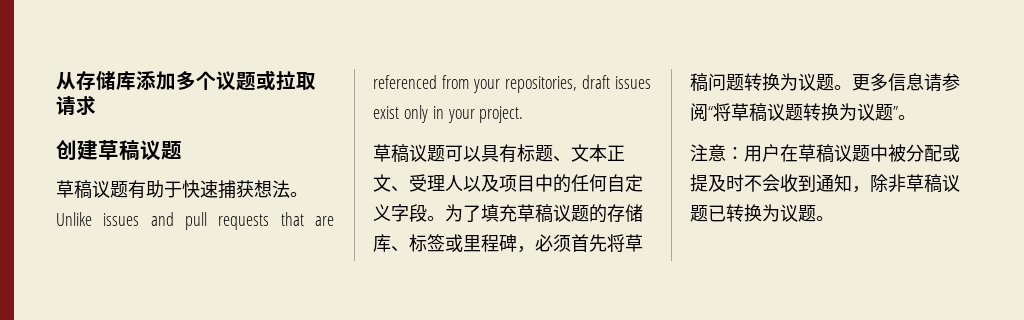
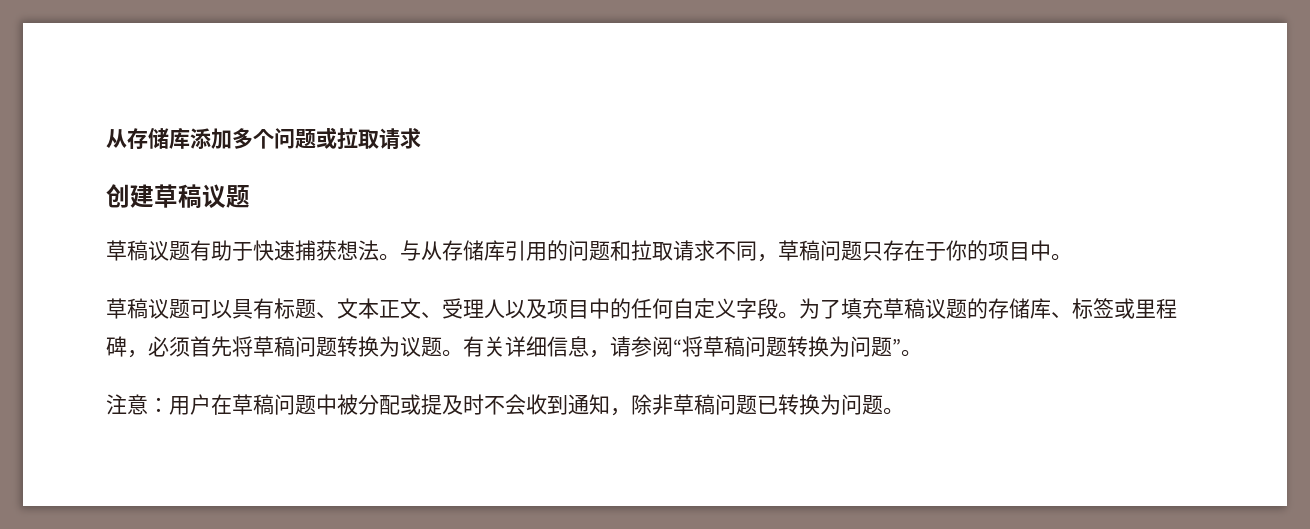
[216,71,236,91] 议 -> [274,128,295,149] 问
[56,212,334,230] [373,75,651,93] [373,105,524,123] Unlike issues and pull requests that are referenced from your repositories, draft issues exist only in your project. -> [400,240,1072,262] 与从存储库引用的问题和拉取请求不同，草稿问题只存在于你的项目中。
[852,73,924,91] 更多信息 -> [463,336,610,358] 有关详细信息，
[767,103,875,121] 议题转换为议 -> [745,336,871,357] 问题转换为问
[834,144,852,162] 议 -> [274,394,295,415] 问
[942,174,960,192] 议 -> [715,394,736,415] 问
[780,204,798,222] 议 -> [841,394,862,415] 问

